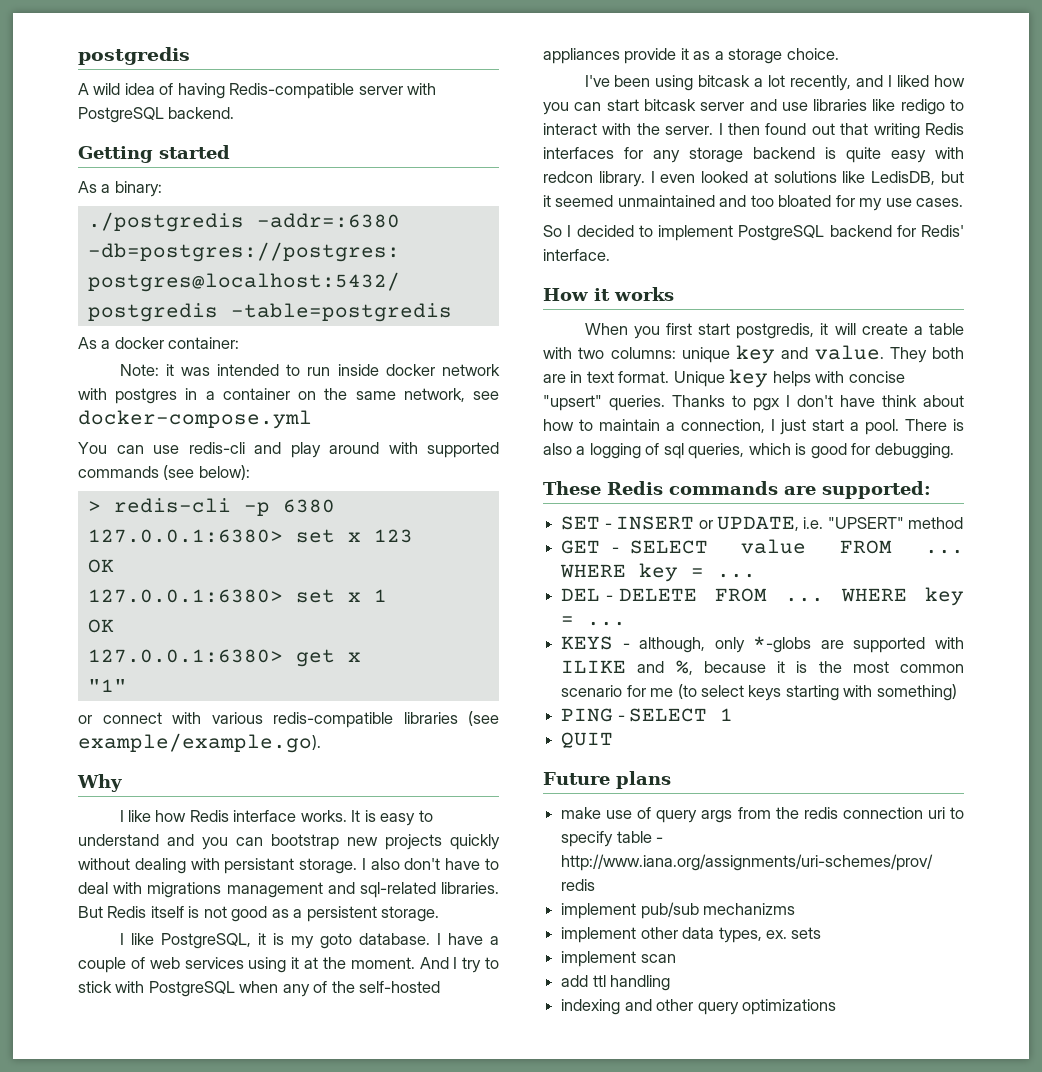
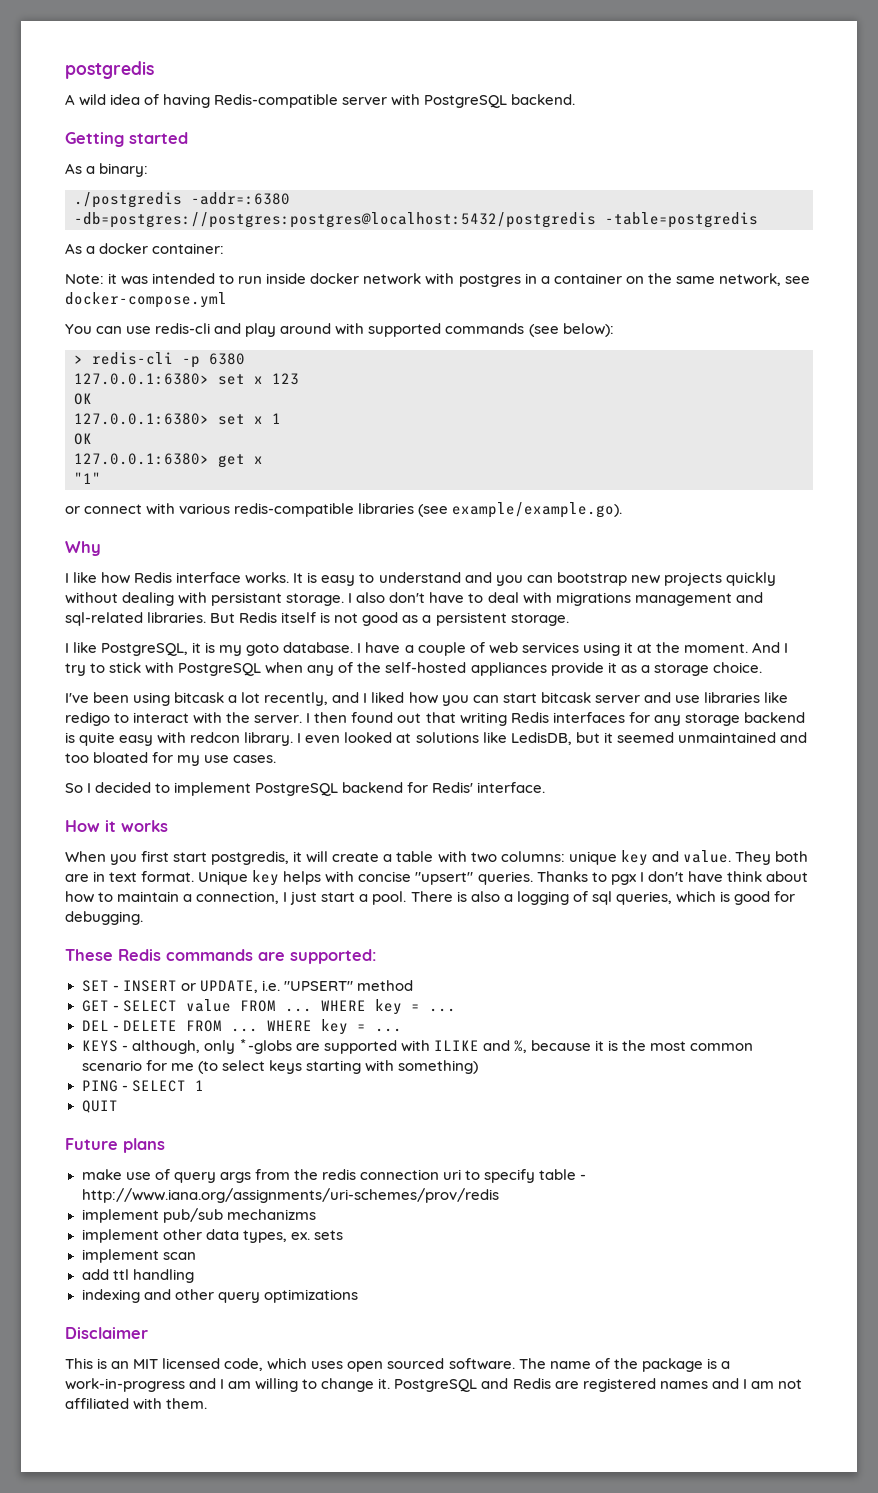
(836, 1007) none -> [65,1327,148,1339] [65,1358,730,1372] [65,1378,802,1392] [65,1398,208,1410] // Disclaimer // This is an MIT licensed code, which uses open sourced software. The name of the package is a work-in-progress and I am willing to change it. PostgreSQL and Redis are registered names and I am not affiliated with them.

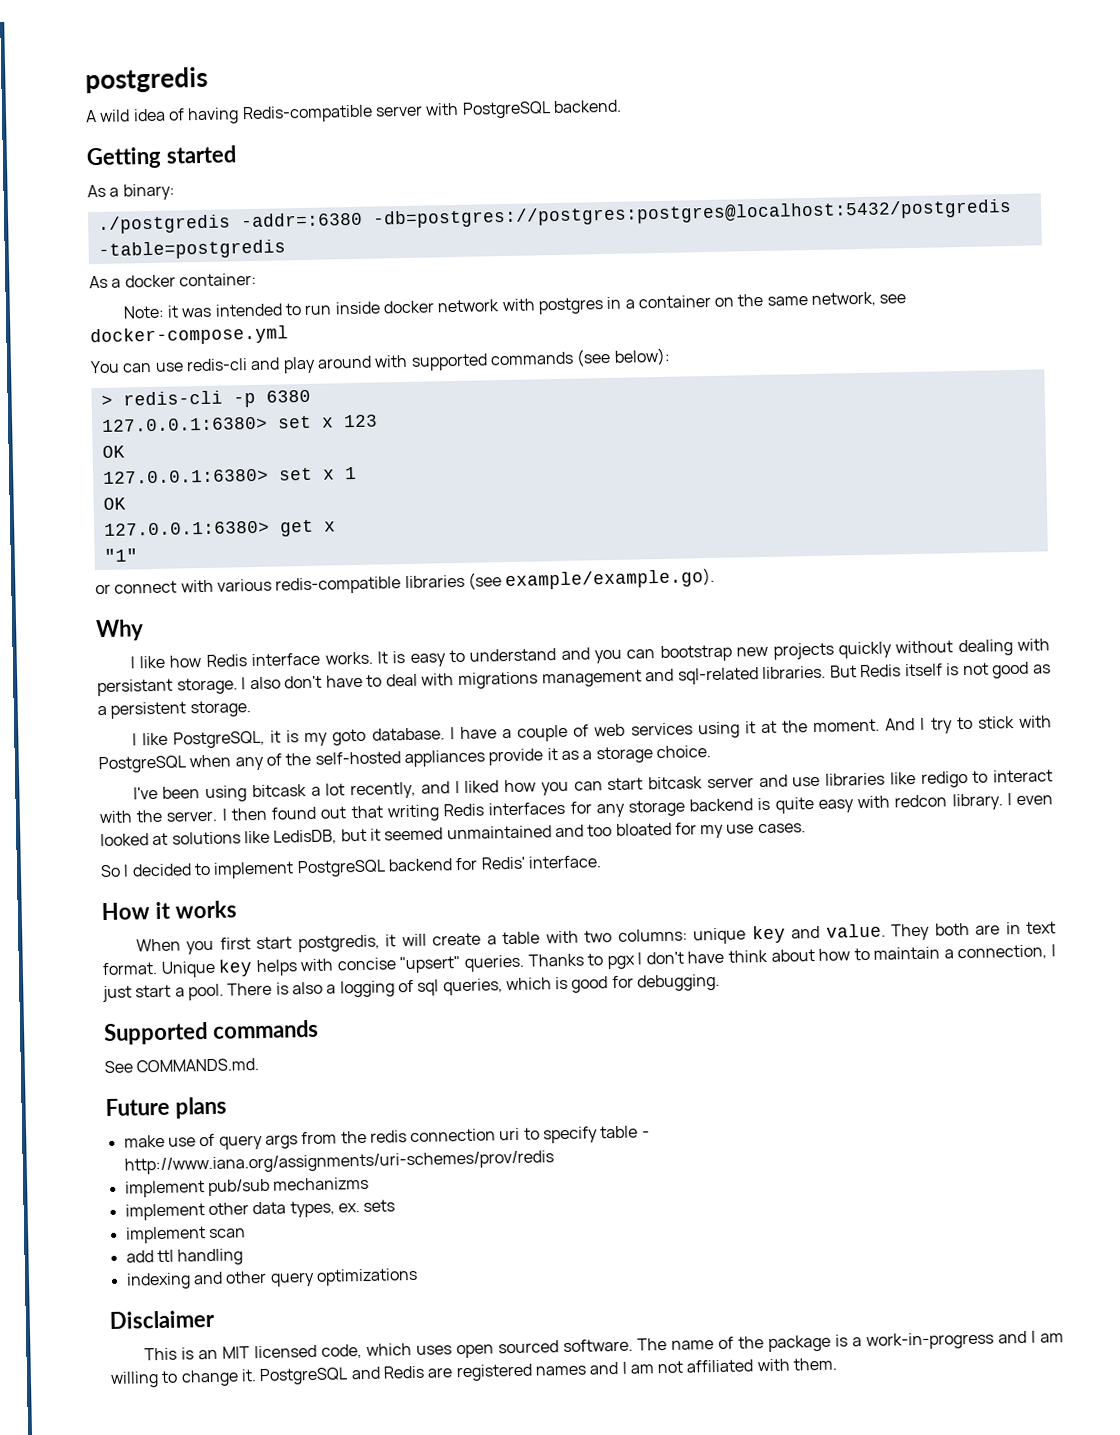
[65,949,377,964] [81,980,413,993] [81,999,456,1015] [81,1019,402,1035] [81,1039,754,1054] [81,1060,478,1074] [81,1080,204,1092] [81,1100,118,1113] These Redis commands are supported: // SET - INSERT or UPDATE, i.e. "UPSERT" method // GET - SELECT value FROM ... WHERE key = ... // DEL - DELETE FROM ... WHERE key = ... // KEYS - although, only *-globs are supported with ILIKE and %, because it is the most common scenario for me (to select keys starting with something) // PING - SELECT 1 // QUIT -> [103,1019,319,1046] [104,1057,260,1074] Supported commands // See COMMANDS.md.

